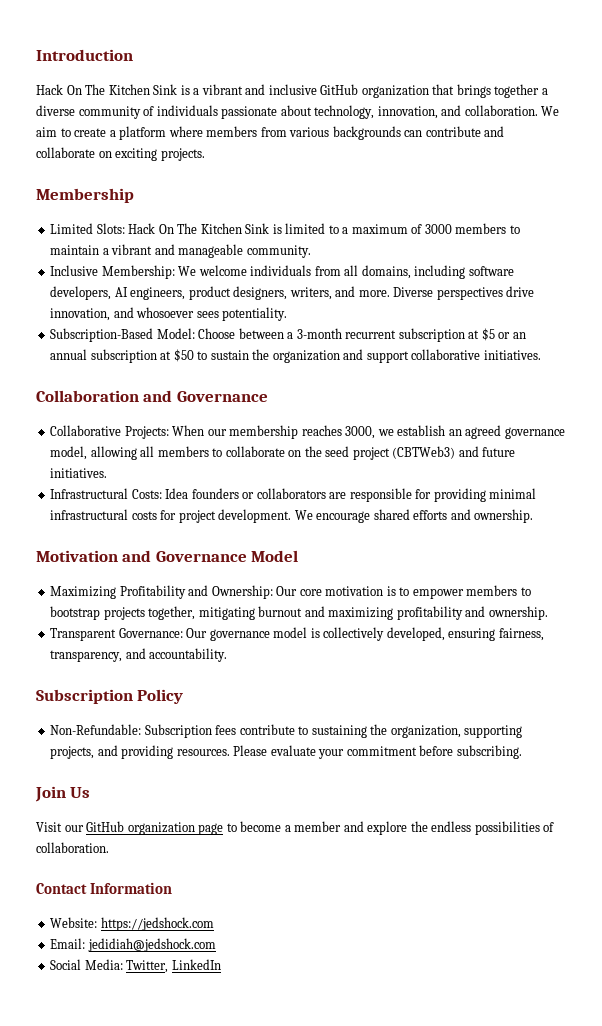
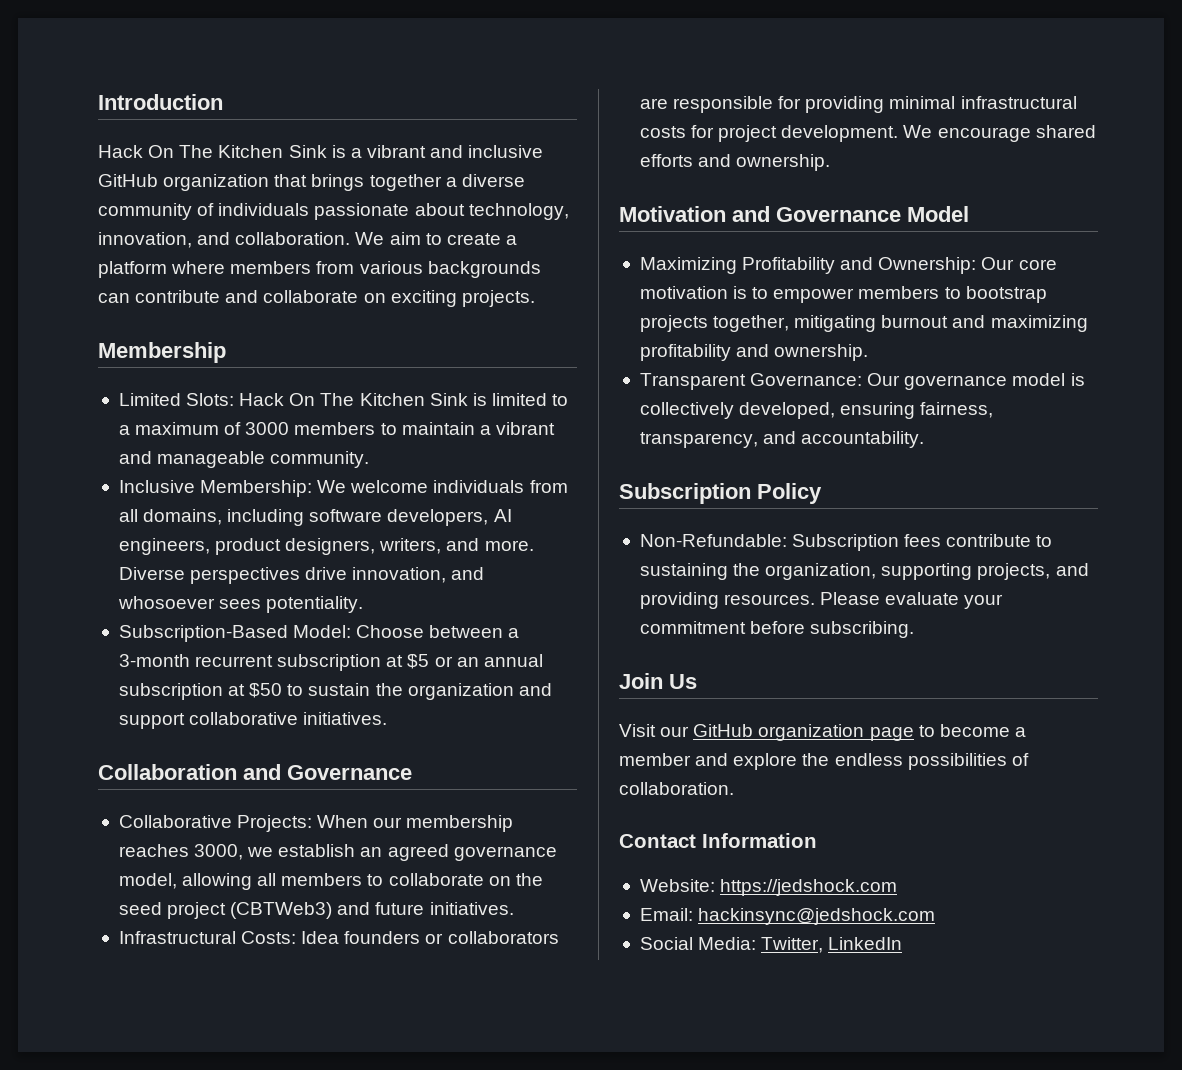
[87,938,216,952] jedidiah@jedshock.com -> [698,908,936,925] hackinsync@jedshock.com

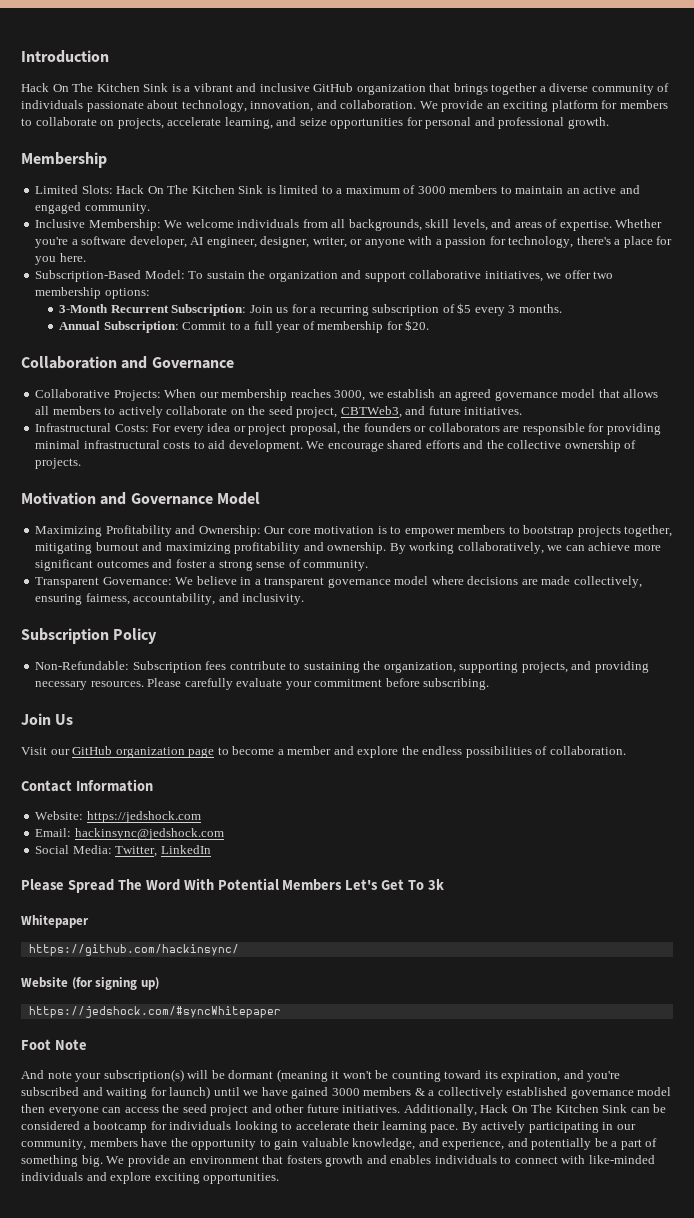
[389,232,517,245] [98,261,541,278] [98,290,535,307] aim to create a platform where members from various backgrounds can contribute and collaborate on exciting projects. -> [441,100,668,112] [21,117,609,129] provide an exciting platform for members to collaborate on projects, accelerate learning, and seize opportunities for personal and professional growth.
[479,422,555,435] [118,451,266,468] a vibrant and manageable -> [566,185,640,194] [35,202,82,214] an active and engaged
[143,509,512,526] [118,538,534,555] [118,567,485,584] [117,596,364,613] [118,625,520,642] [118,654,543,671] [118,683,304,700] domains, including software developers, AI engineers, product designers, writers, and more. Diverse perspectives drive innovation, and whosoever sees potentiality. // Subscription-Based Model: Choose between a 3-month recurrent subscription at $5 or an annual subscription at $50 to -> [348,219,663,231] [35,236,673,248] [35,253,86,265] [35,270,204,282] backgrounds, skill levels, and areas of expertise. Whether you're a software developer, AI engineer, designer, writer, or anyone with a passion for technology, there's a place for you here. // Subscription-Based Model: To
[303,712,388,725] initiatives. -> [484,270,614,282] [35,287,150,299] [59,303,562,316] [59,320,430,333] initiatives, we offer two membership options: // 3-Month Recurrent Subscription: Join us for a recurring subscription of $5 every 3 months. // Annual Subscription: Commit to a full year of membership for $20.
[118,873,253,890] model, allowing -> [561,389,659,398] model that allows
(384, 880) none -> [118,406,163,418] actively
[167,902,333,919] project (CBTWeb3) -> [296,406,402,418] project, CBTWeb3,
[301,931,340,944] Idea -> [152,423,361,435] For every idea or project proposal, the
[691,125,778,142] for project -> [193,440,226,449] to aid
[736,154,831,171] ownership. -> [486,440,637,452] [35,458,82,469] the collective ownership of projects.
[639,373,1085,390] [639,402,994,419] [639,431,925,448] // Transparent Governance: Our governance model is collectively developed, ensuring fairness, transparency, and accountability. -> [389,542,661,554] [35,559,369,571] [35,576,642,588] [35,593,305,605] By working collaboratively, we can achieve more significant outcomes and foster a strong sense of community. // Transparent Governance: We believe in a transparent governance model where decisions are made collectively, ensuring fairness, accountability, and inclusivity.
(719, 600) none -> [35,681,88,690] necessary
(881, 598) none -> [184,678,233,690] carefully
(903, 943) none -> [21,878,445,893] [21,915,89,928] [28,944,239,956] [21,977,159,990] [28,1006,281,1018] [21,1039,87,1050] [21,1069,621,1082] [21,1086,672,1099] [21,1104,667,1116] [21,1121,636,1133] [21,1138,658,1150] [21,1155,655,1167] [21,1172,280,1184] // Please Spread The Word With Potential Members Let's Get To 3k // Whitepaper // https://github.com/hackinsync/ // Website (for signing up) // https://jedshock.com/#syncWhitepaper // Foot Note // And note your subscription(s) will be dormant (meaning it won't be counting toward its expiration, and you're subscribed and waiting for launch) until we have gained 3000 members & a collectively established governance model then everyone can access the seed project and other future initiatives. Additionally, Hack On The Kitchen Sink can be considered a bootcamp for individuals looking to accelerate their learning pace. By actively participating in our community, members have the opportunity to gain valuable knowledge, and experience, and potentially be a part of something big. We provide an environment that fosters growth and enables individuals to connect with like-minded individuals and explore exciting opportunities.

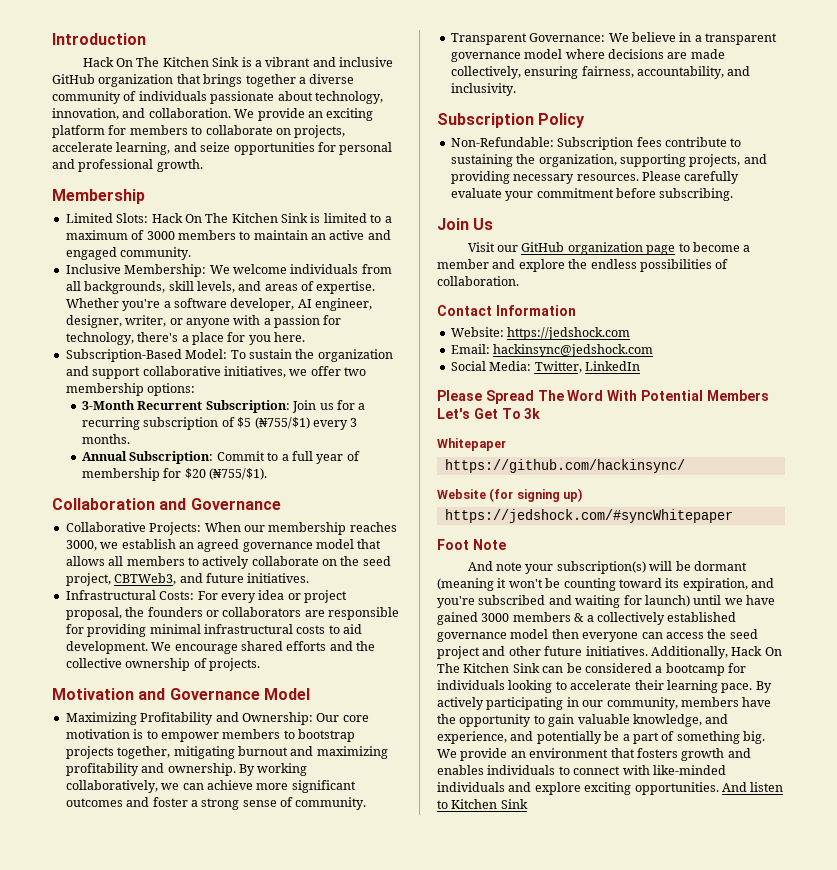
(472, 308) none -> [254,417,310,429] (₦755/$1)
[405,320,430,331] $20. -> [184,468,268,480] $20 (₦755/$1).
(280, 1178) none -> [721,782,784,792] [437,799,528,809] And listen to Kitchen Sink

